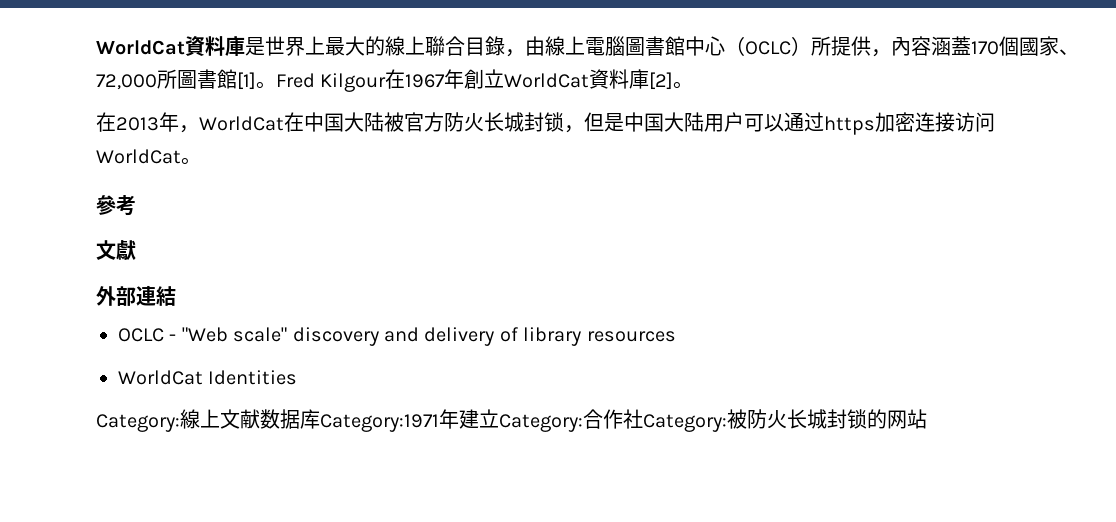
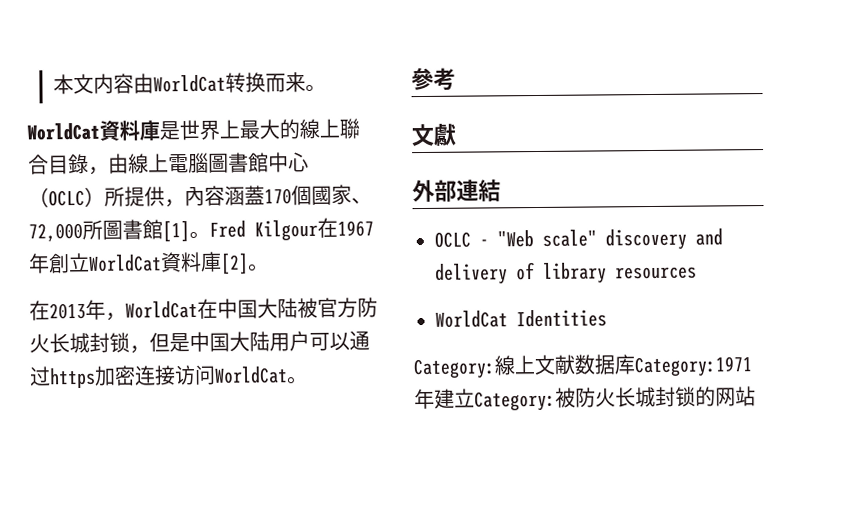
(96, 47) none -> [52,72,326,95] 本文内容由WorldCat转换而来。 //
[583,409,727,432] 合作社Category: -> (556, 401) none

